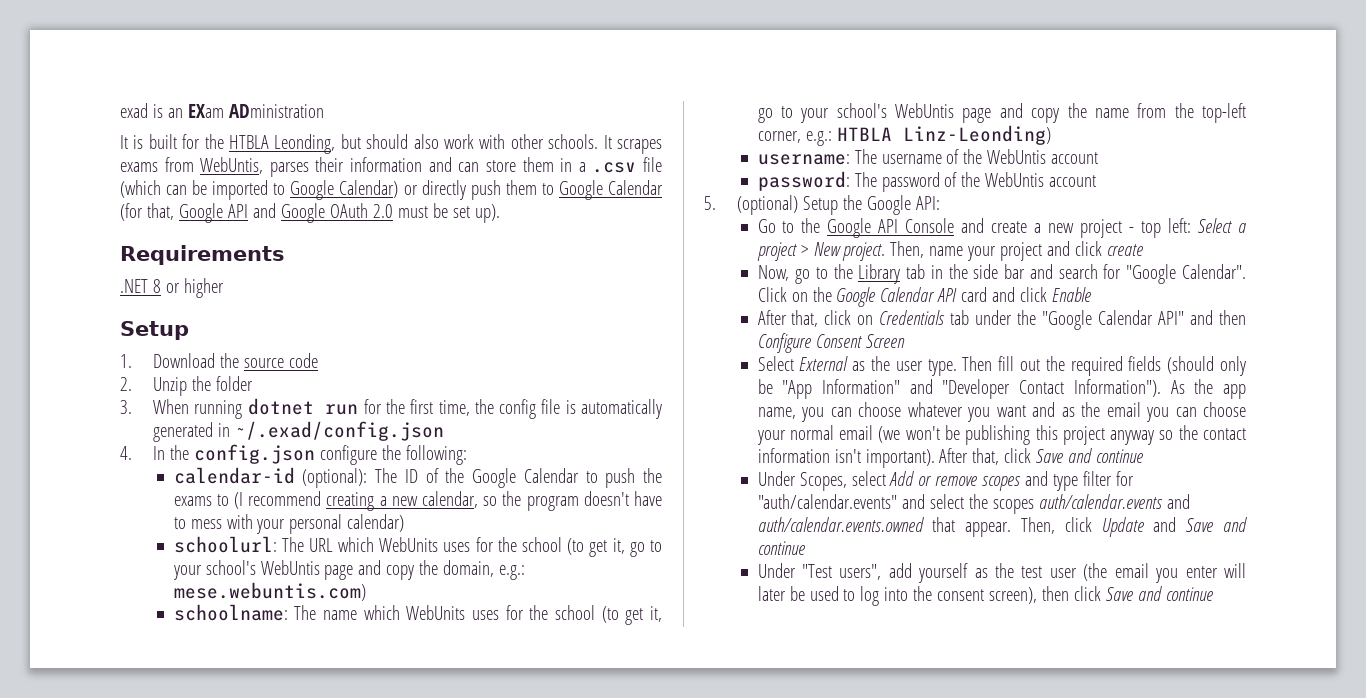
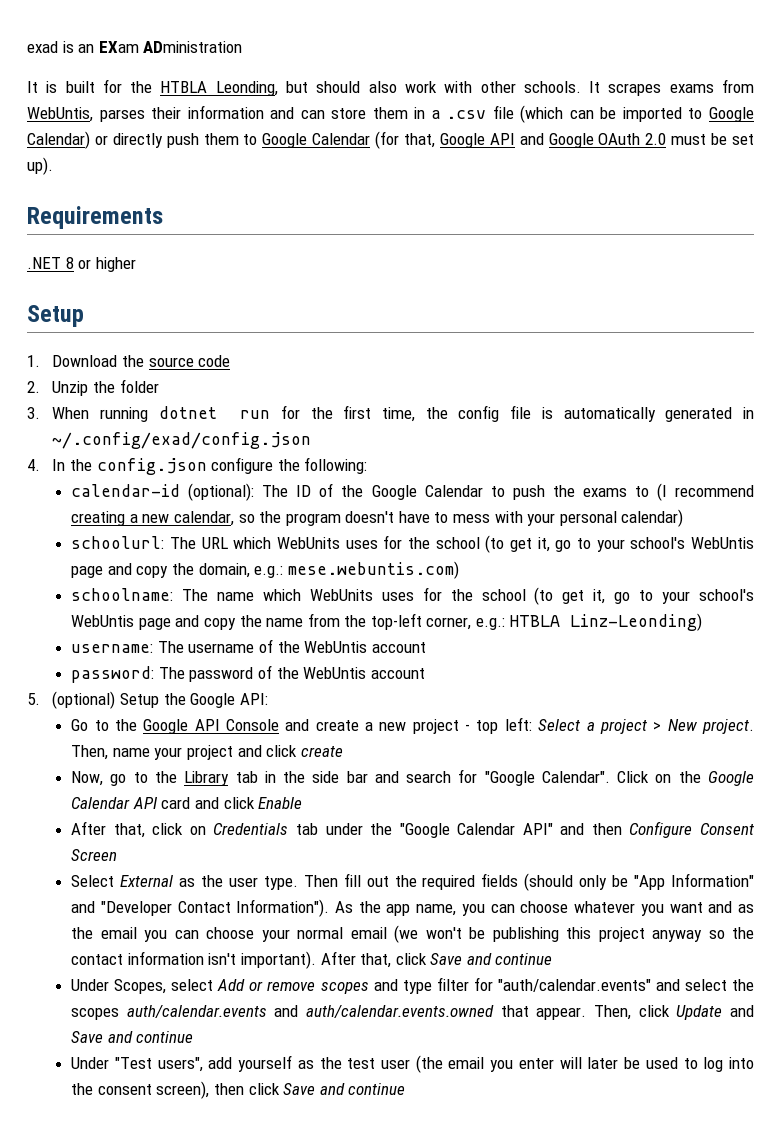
[235,421,445,441] ~/.exad/config.json -> [52,432,312,449] ~/.config/exad/config.json

